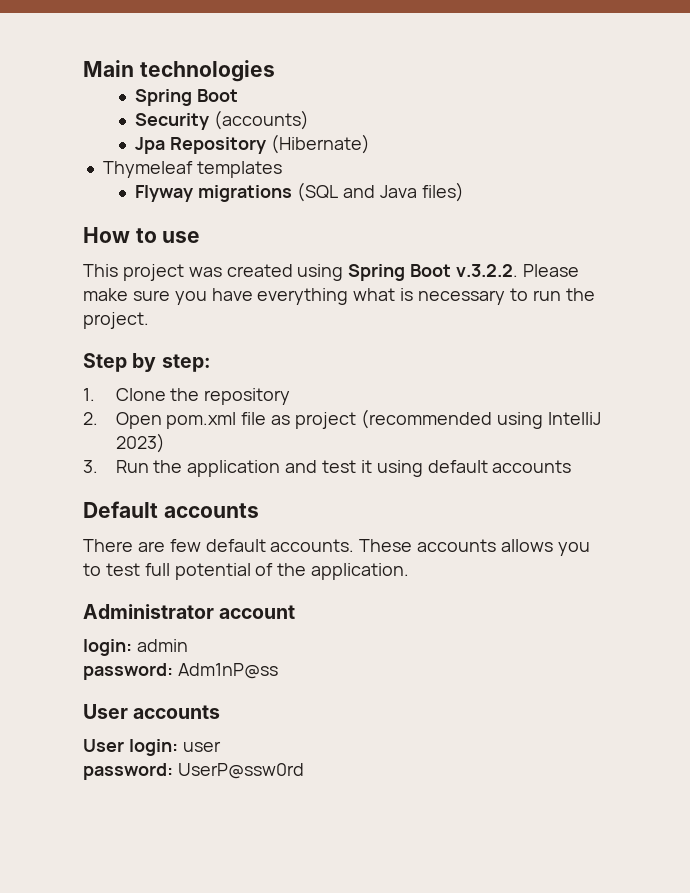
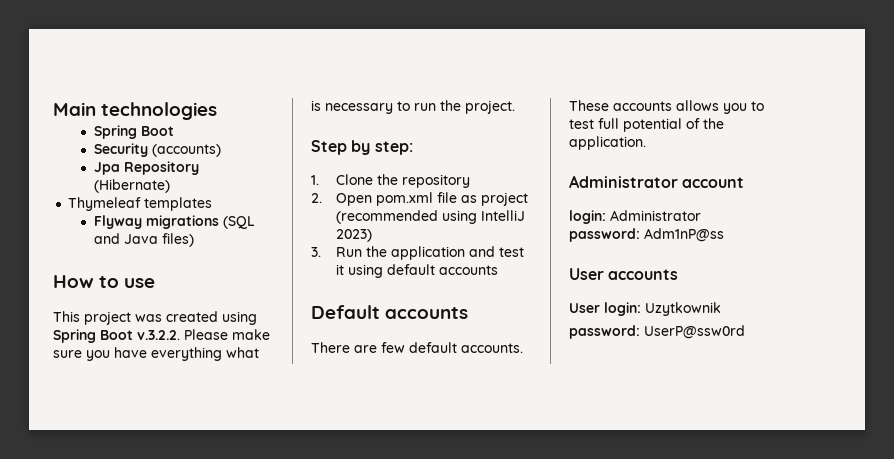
[136,639,188,652] admin -> [610,210,701,221] Administrator
[182,741,221,752] user -> [645,302,721,316] Uzytkownik

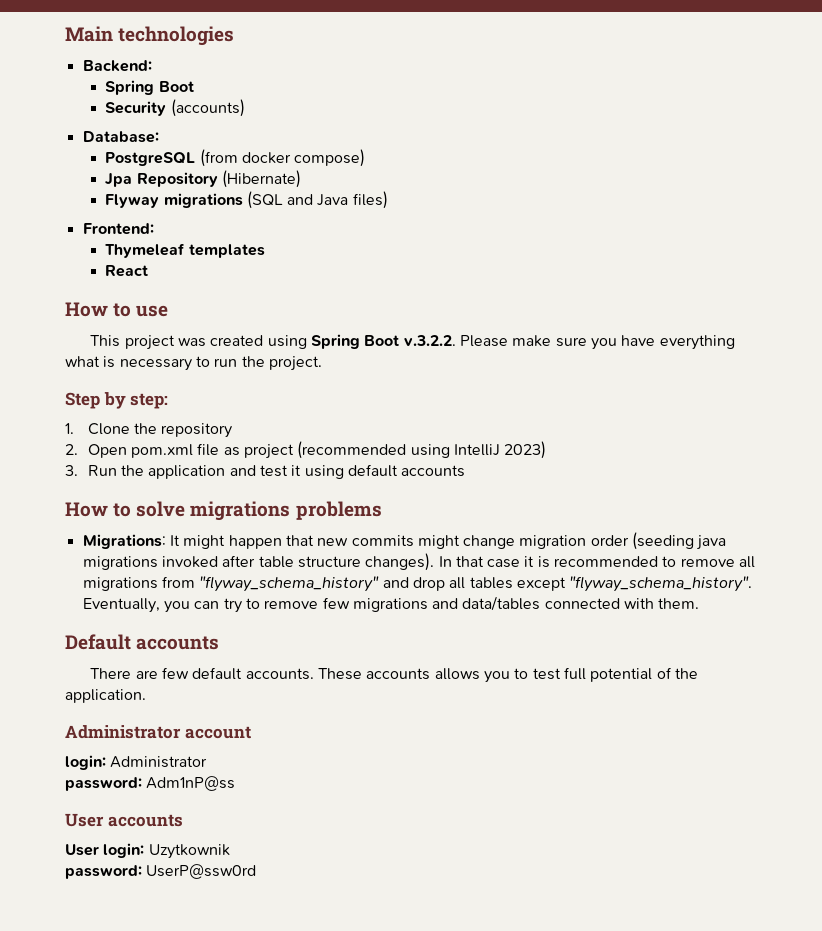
(218, 111) none -> [82,60,152,72] // Backend:
(221, 150) none -> [82,131,159,143] [105,149,366,167] // Database: // PostgreSQL (from docker compose)
[68,197,213,211] // Thymeleaf templates -> (301, 179) none
(194, 240) none -> [82,223,154,235] [105,243,265,258] [105,265,149,277] // Frontend: // Thymeleaf templates // React
(499, 270) none -> [65,501,382,521] [82,532,727,550] [82,553,756,571] [82,576,753,592] [82,596,700,613] // How to solve migrations problems // Migrations: It might happen that new commits might change migration order (seeding java migrations invoked after table structure changes). In that case it is recommended to remove all migrations from "flyway_schema_history" and drop all tables except "flyway_schema_history". Eventually, you can try to remove few migrations and data/tables connected with them.

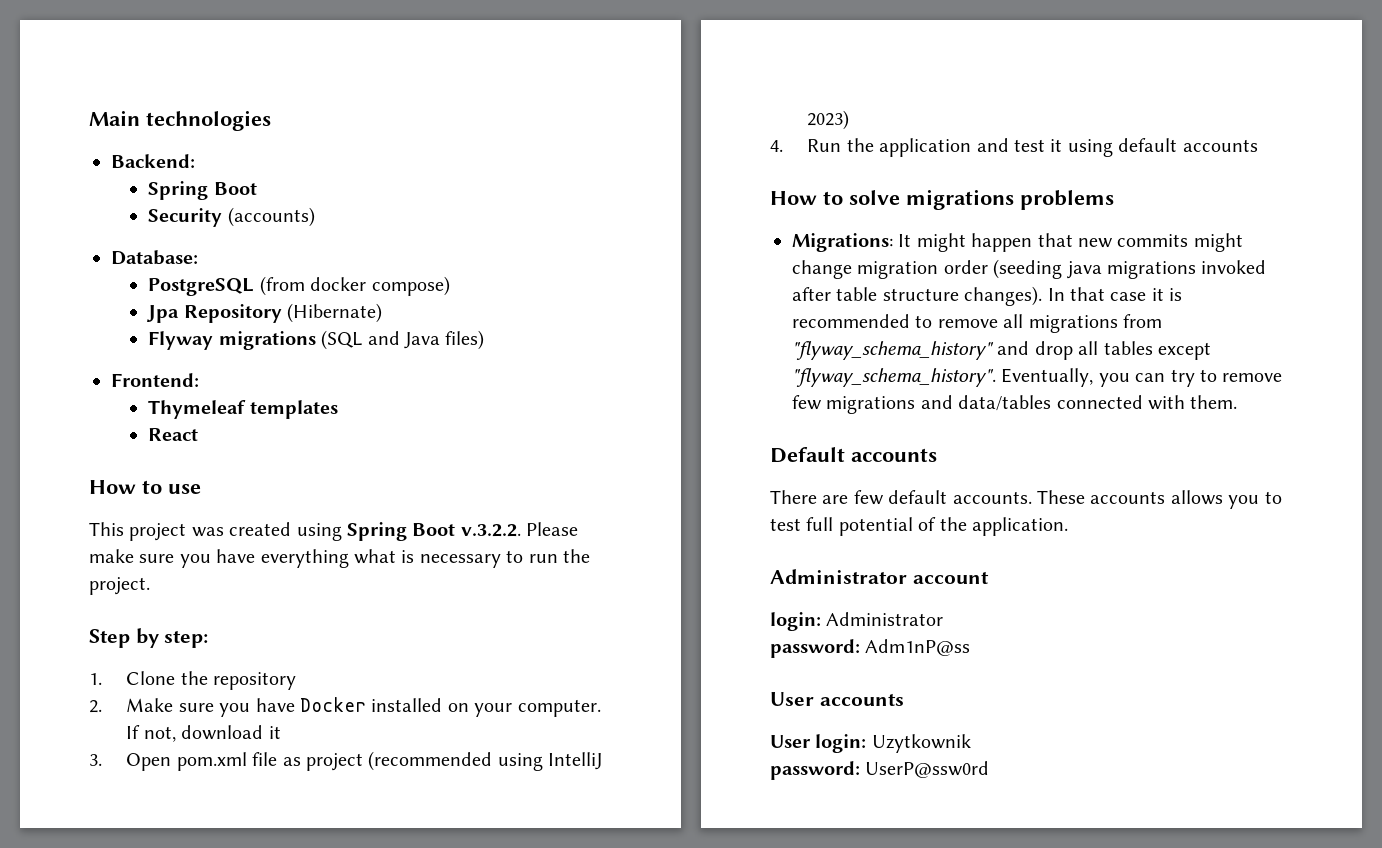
(78, 449) none -> [126,697,601,717] [126,725,281,742] [89,754,102,766] Make sure you have Docker installed on your computer. If not, download it // 3.
[65,465,78,476] 3. -> [770,140,783,152] 4.

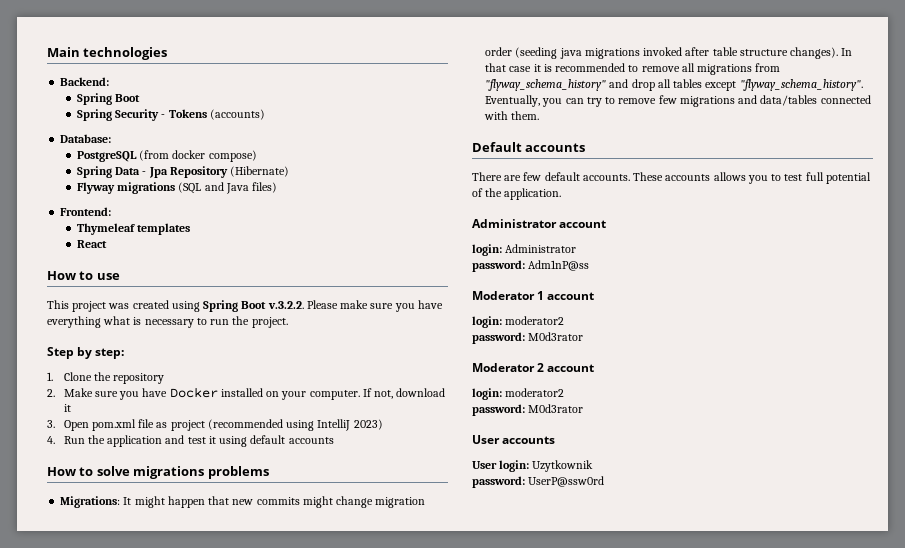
[148,208,223,227] Security -> [76,109,207,121] Spring Security - Tokens
(450, 286) none -> [76,166,147,178] Spring Data -
(971, 647) none -> [472,291,595,300] [472,316,565,328] [472,332,584,344] [472,363,595,372] [472,388,565,400] [472,404,584,416] // Moderator 1 account // login: moderator2 // password: M0d3rator // Moderator 2 account // login: moderator2 // password: M0d3rator

